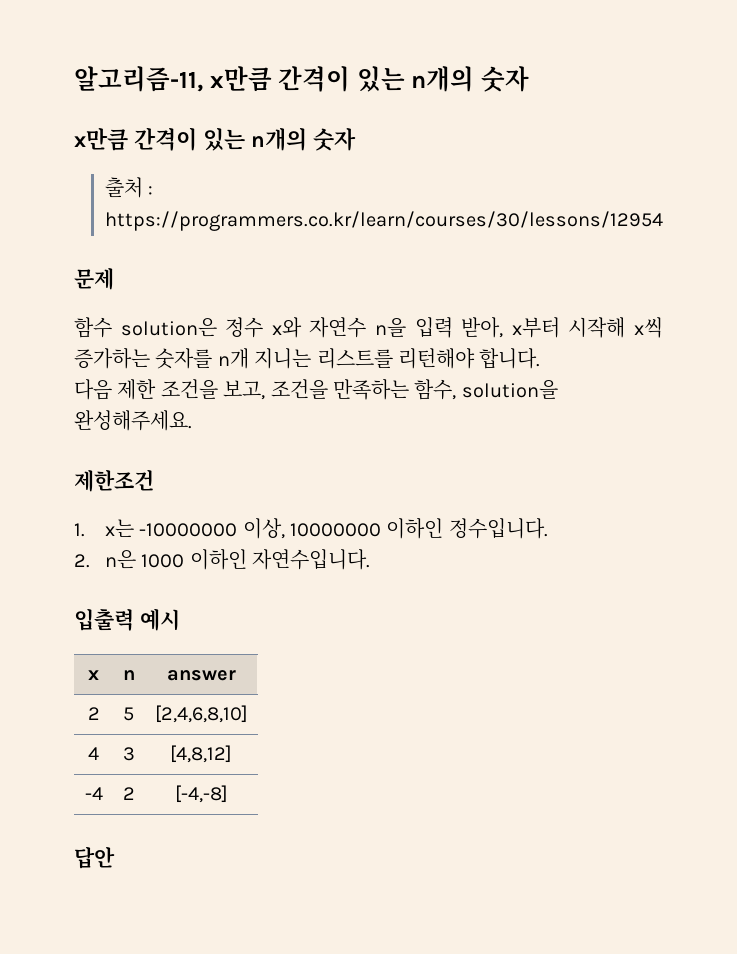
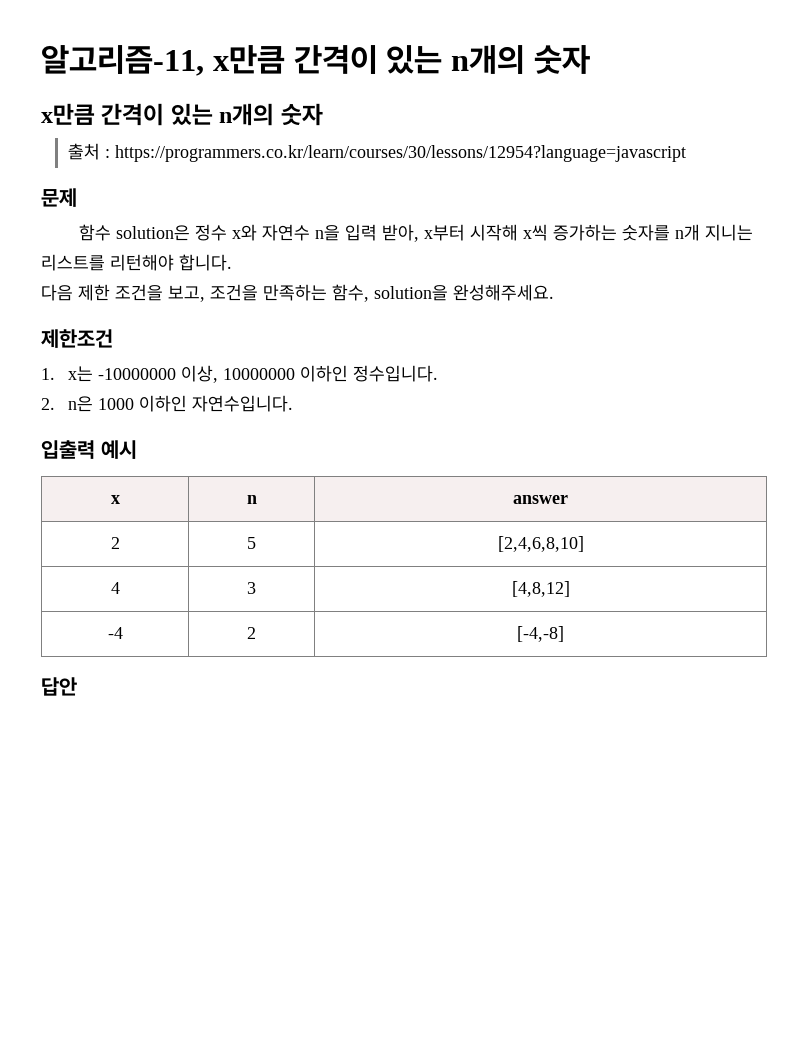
[104,211,663,231] https://programmers.co.kr/learn/courses/30/lessons/12954 -> [114,145,686,162] https://programmers.co.kr/learn/courses/30/lessons/12954?language=javascript

